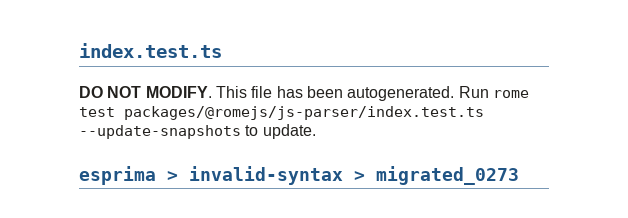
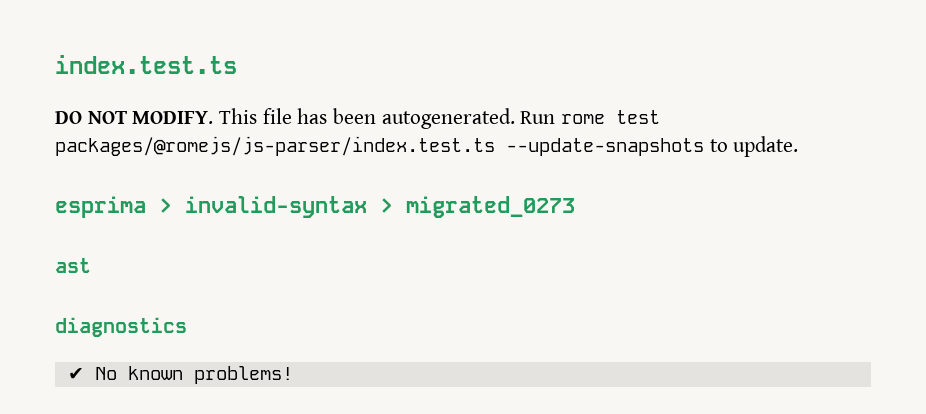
(519, 175) none -> [55,258,91,273] [55,317,187,337] [67,366,293,384] // ast // diagnostics // ✔ No known problems!

